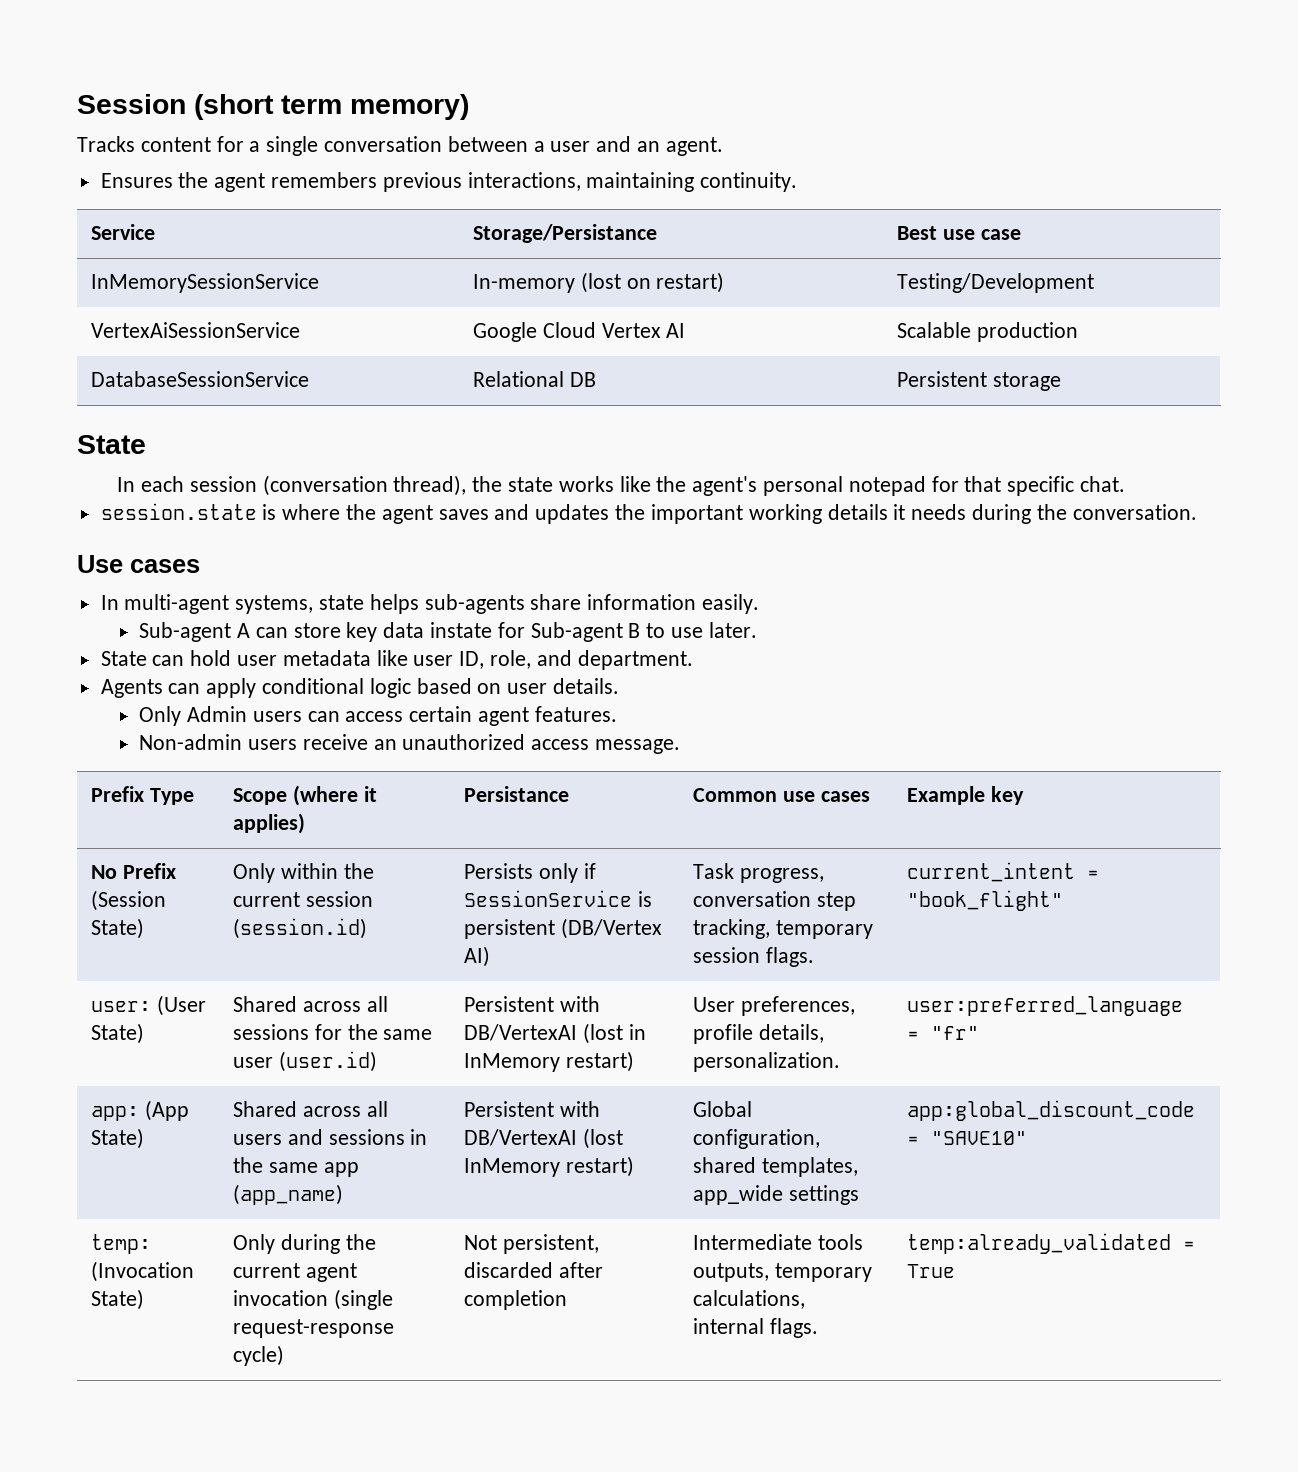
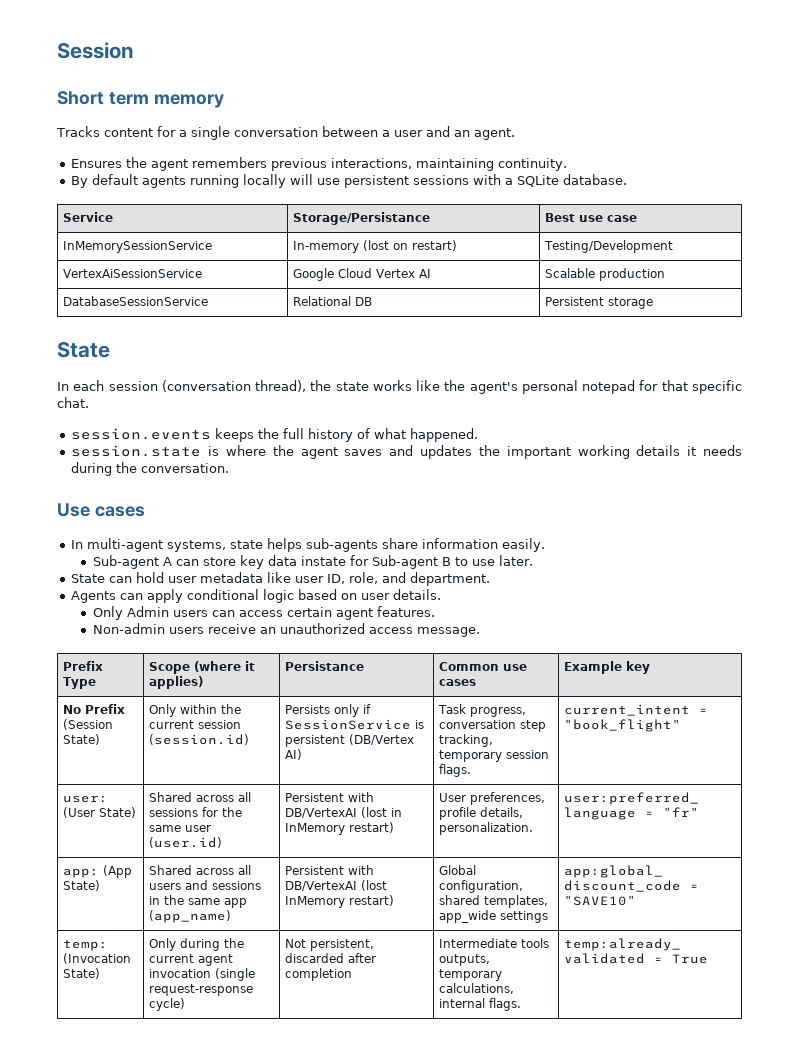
[194,94,469,120] (short term memory) -> [57,91,224,108] // Short term memory
(798, 182) none -> [71,174,628,188] // By default agents running locally will use persistent sessions with a SQLite database.
(1125, 484) none -> [71,428,479,442] // session.events keeps the full history of what happened.

